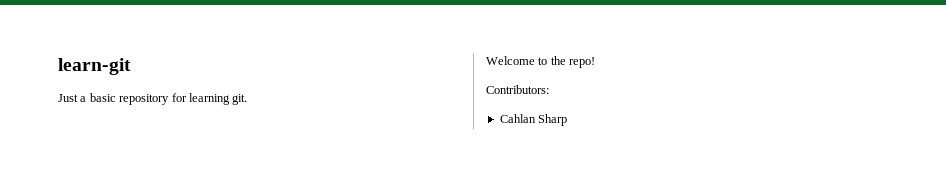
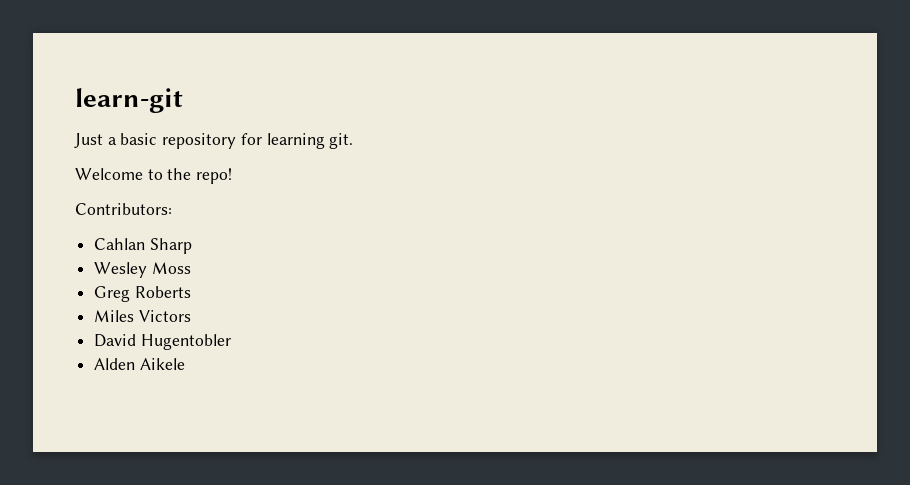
(568, 120) none -> [94,262,191,278] [94,286,191,302] [94,310,191,322] [94,334,231,350] [94,358,185,370] // Wesley Moss // Greg Roberts // Miles Victors // David Hugentobler // Alden Aikele

